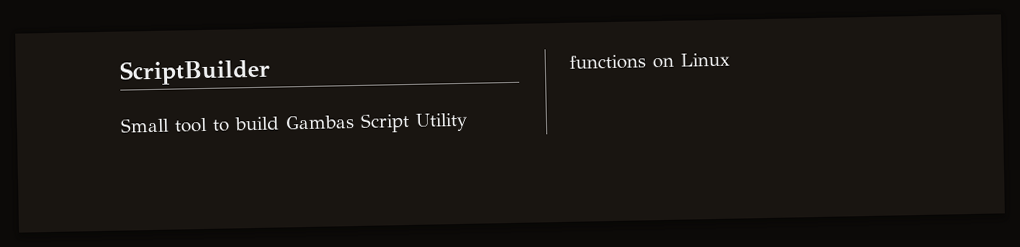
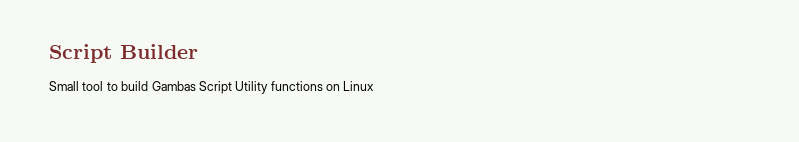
[119,58,271,86] ScriptBuilder -> [49,44,198,63] Script Builder

